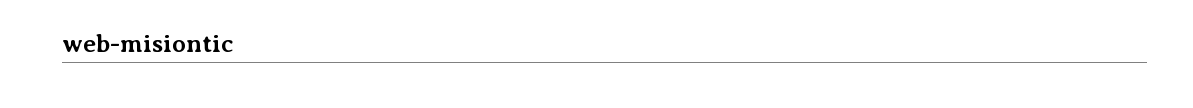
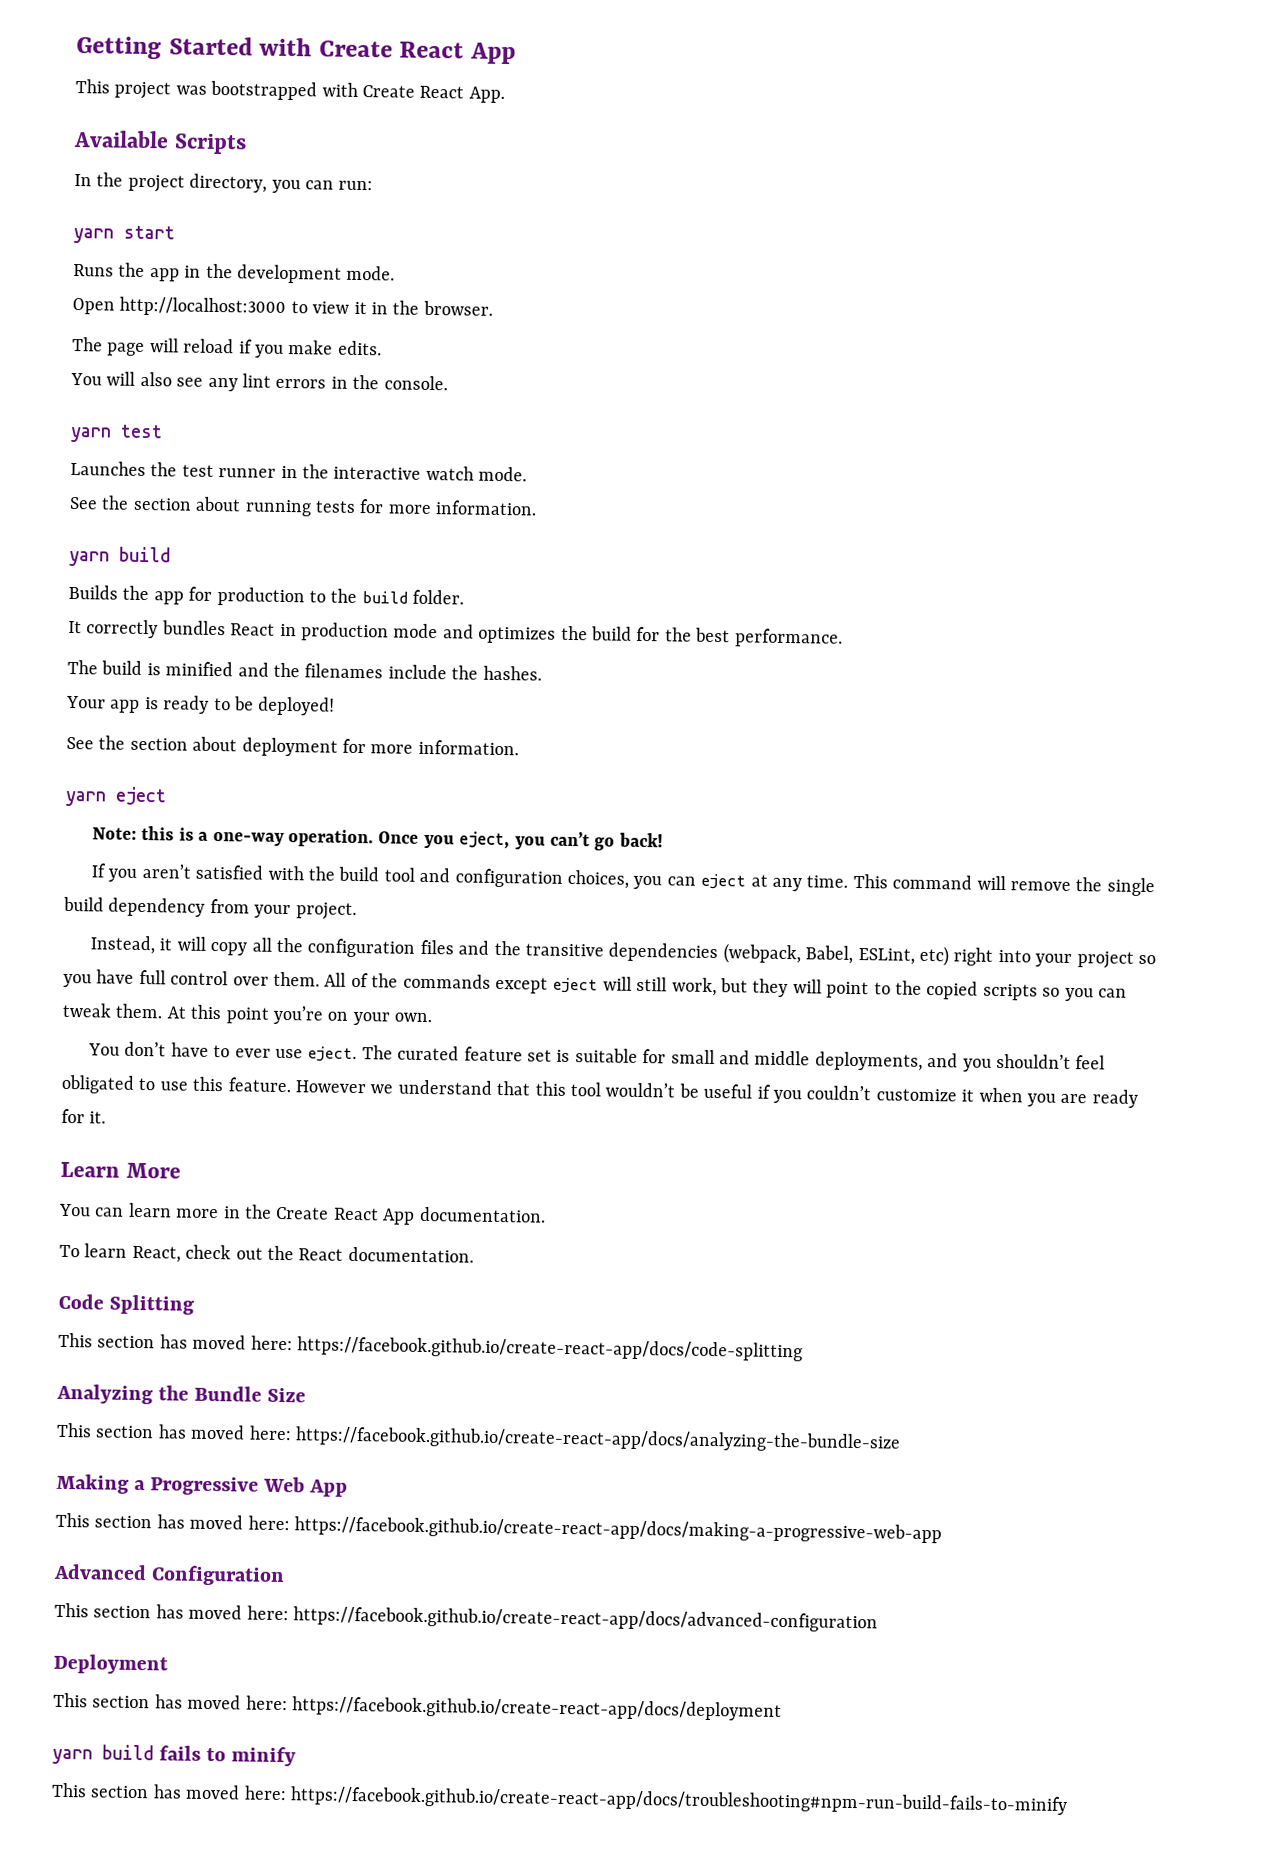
[62,34,233,52] web-misiontic -> [76,36,516,65] [75,79,505,103] [73,129,247,155] [74,172,374,194] [73,225,175,244] [73,262,396,284] [72,296,493,317] [72,336,382,358] [70,371,448,392] [70,424,163,443] [70,460,528,482] [69,495,538,517] [69,546,171,567] [68,584,465,607] [68,619,843,648] [67,659,542,681] [66,695,336,716] [66,735,519,757] [65,786,167,807] [91,825,663,851] [90,863,1155,897] [63,896,357,921] [89,935,1156,969] [63,969,1127,1002] [62,1002,433,1026] [87,1041,1106,1072] [61,1074,1138,1108] [61,1108,107,1124] [60,1161,181,1179] [59,1202,546,1225] [59,1243,474,1263] [58,1293,195,1315] [58,1332,803,1362] [56,1383,307,1405] [56,1422,901,1453] [56,1473,349,1497] [55,1512,942,1544] [53,1563,286,1587] [54,1602,878,1633] [53,1653,168,1675] [53,1692,782,1722] [52,1744,297,1767] [51,1782,1068,1816] Getting Started with Create React App // This project was bootstrapped with Create React App. // Available Scripts // In the project directory, you can run: // yarn start // Runs the app in the development mode. // Open http://localhost:3000 to view it in the browser. // The page will reload if you make edits. // You will also see any lint errors in the console. // yarn test // Launches the test runner in the interactive watch mode. // See the section about running tests for more information. // yarn build // Builds the app for production to the build folder. // It correctly bundles React in production mode and optimizes the build for the best performance. // The build is minified and the filenames include the hashes. // Your app is ready to be deployed! // See the section about deployment for more information. // yarn eject // Note: this is a one-way operation. Once you eject, you can’t go back! // If you aren’t satisfied with the build tool and configuration choices, you can eject at any time. This command will remove the single build dependency from your project. // Instead, it will copy all the configuration files and the transitive dependencies (webpack, Babel, ESLint, etc) right into your project so you have full control over them. All of the commands except eject will still work, but they will point to the copied scripts so you can tweak them. At this point you’re on your own. // You don’t have to ever use eject. The curated feature set is suitable for small and middle deployments, and you shouldn’t feel obligated to use this feature. However we understand that this tool wouldn’t be useful if you couldn’t customize it when you are ready for it. // Learn More // You can learn more in the Create React App documentation. // To learn React, check out the React documentation. // Code Splitting // This section has moved here: https://facebook.github.io/create-react-app/docs/code-splitting // Analyzing the Bundle Size // This section has moved here: https://facebook.github.io/create-react-app/docs/analyzing-the-bundle-size // Making a Progressive Web App // This section has moved here: https://facebook.github.io/create-react-app/docs/making-a-progressive-web-app // Advanced Configuration // This section has moved here: https://facebook.github.io/create-react-app/docs/advanced-configuration // Deployment // This section has moved here: https://facebook.github.io/create-react-app/docs/deployment // yarn build fails to minify // This section has moved here: https://facebook.github.io/create-react-app/docs/troubleshooting#npm-run-build-fails-to-minify

